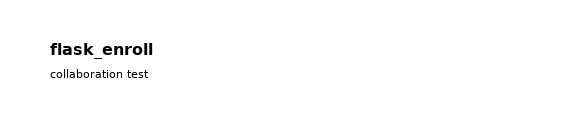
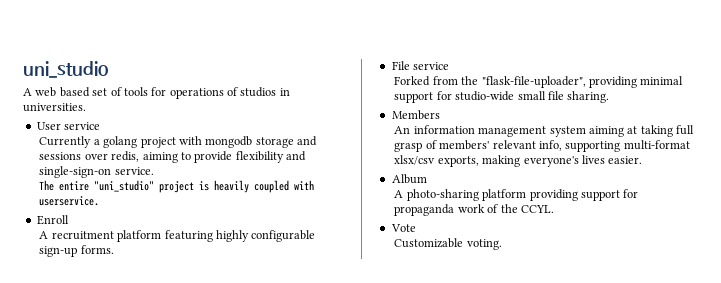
[50,43,153,59] [50,69,149,78] flask_enroll // collaboration test -> [23,61,108,78] [23,87,290,99] [23,103,86,112] [36,122,101,130] [39,136,318,148] [39,151,307,163] [39,166,154,178] [39,180,315,193] [39,196,100,206] [36,215,69,225] [39,230,316,242] [39,245,114,257] [391,61,450,70] [394,76,684,88] [394,91,610,103] [391,110,440,120] [394,125,695,137] [394,140,690,152] [394,155,643,167] [391,174,427,184] [394,189,639,201] [394,204,554,216] [390,224,416,232] [394,238,502,250] uni_studio // A web based set of tools for operations of studios in universities. // User service // Currently a golang project with mongodb storage and sessions over redis, aiming to provide flexibility and single-sign-on service. // The entire "uni_studio" project is heavily coupled with userservice. // Enroll // A recruitment platform featuring highly configurable sign-up forms. // File service // Forked from the "flask-file-uploader", providing minimal support for studio-wide small file sharing. // Members // An information management system aiming at taking full grasp of members' relevant info, supporting multi-format xlsx/csv exports, making everyone's lives easier. // Album // A photo-sharing platform providing support for propaganda work of the CCYL. // Vote // Customizable voting.

